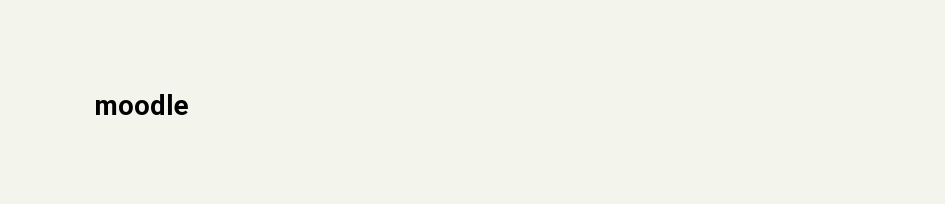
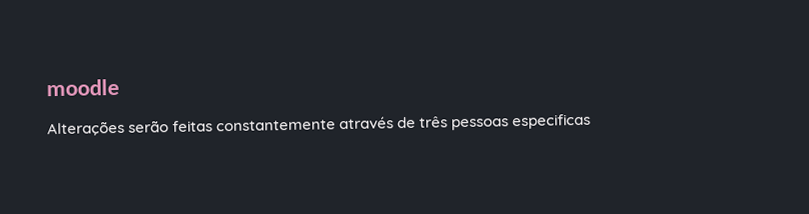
(189, 104) none -> [47,113,592,137] // Alterações serão feitas constantemente através de três pessoas especificas

